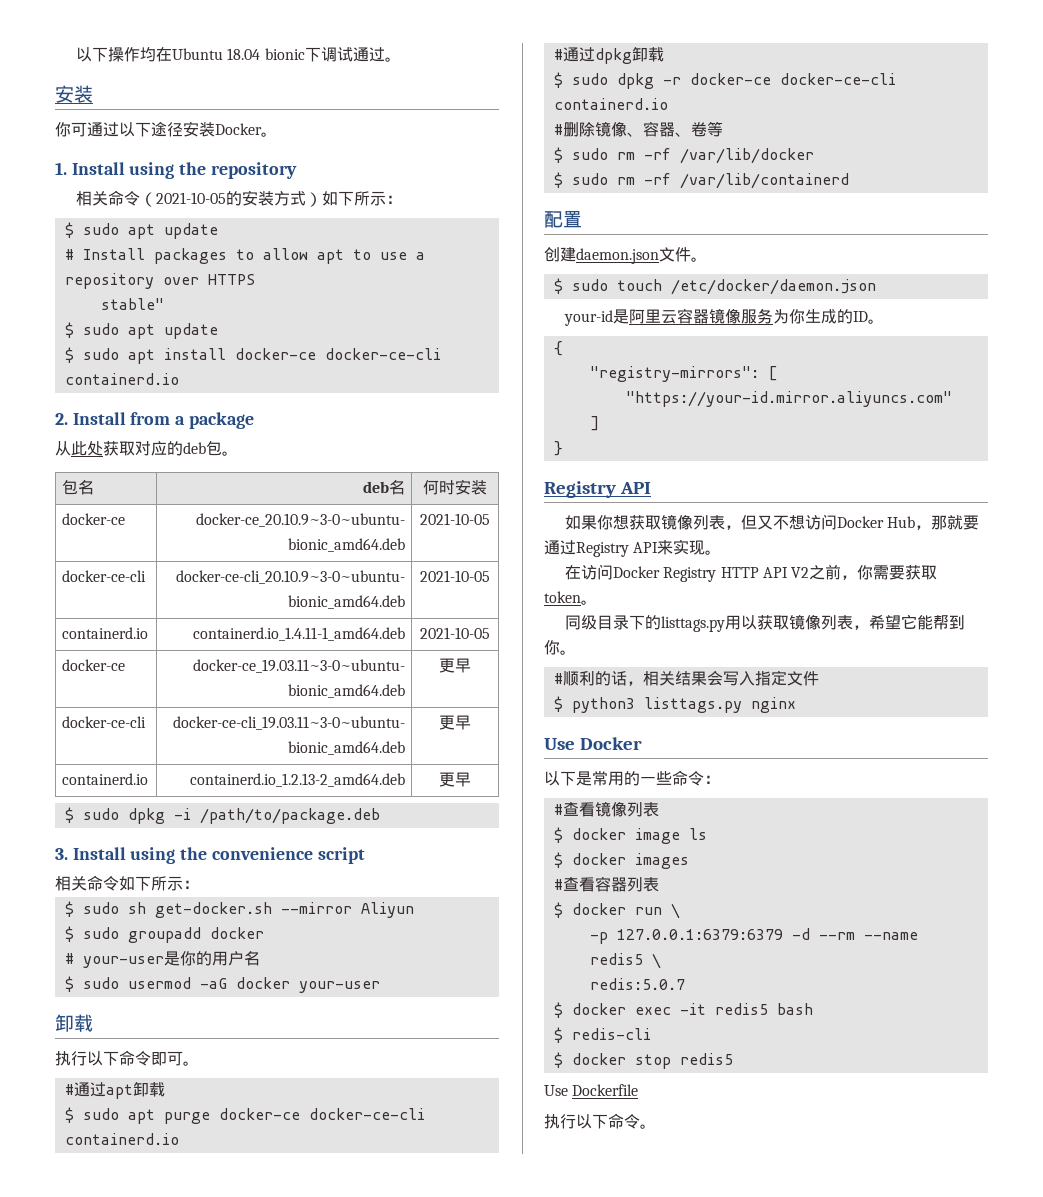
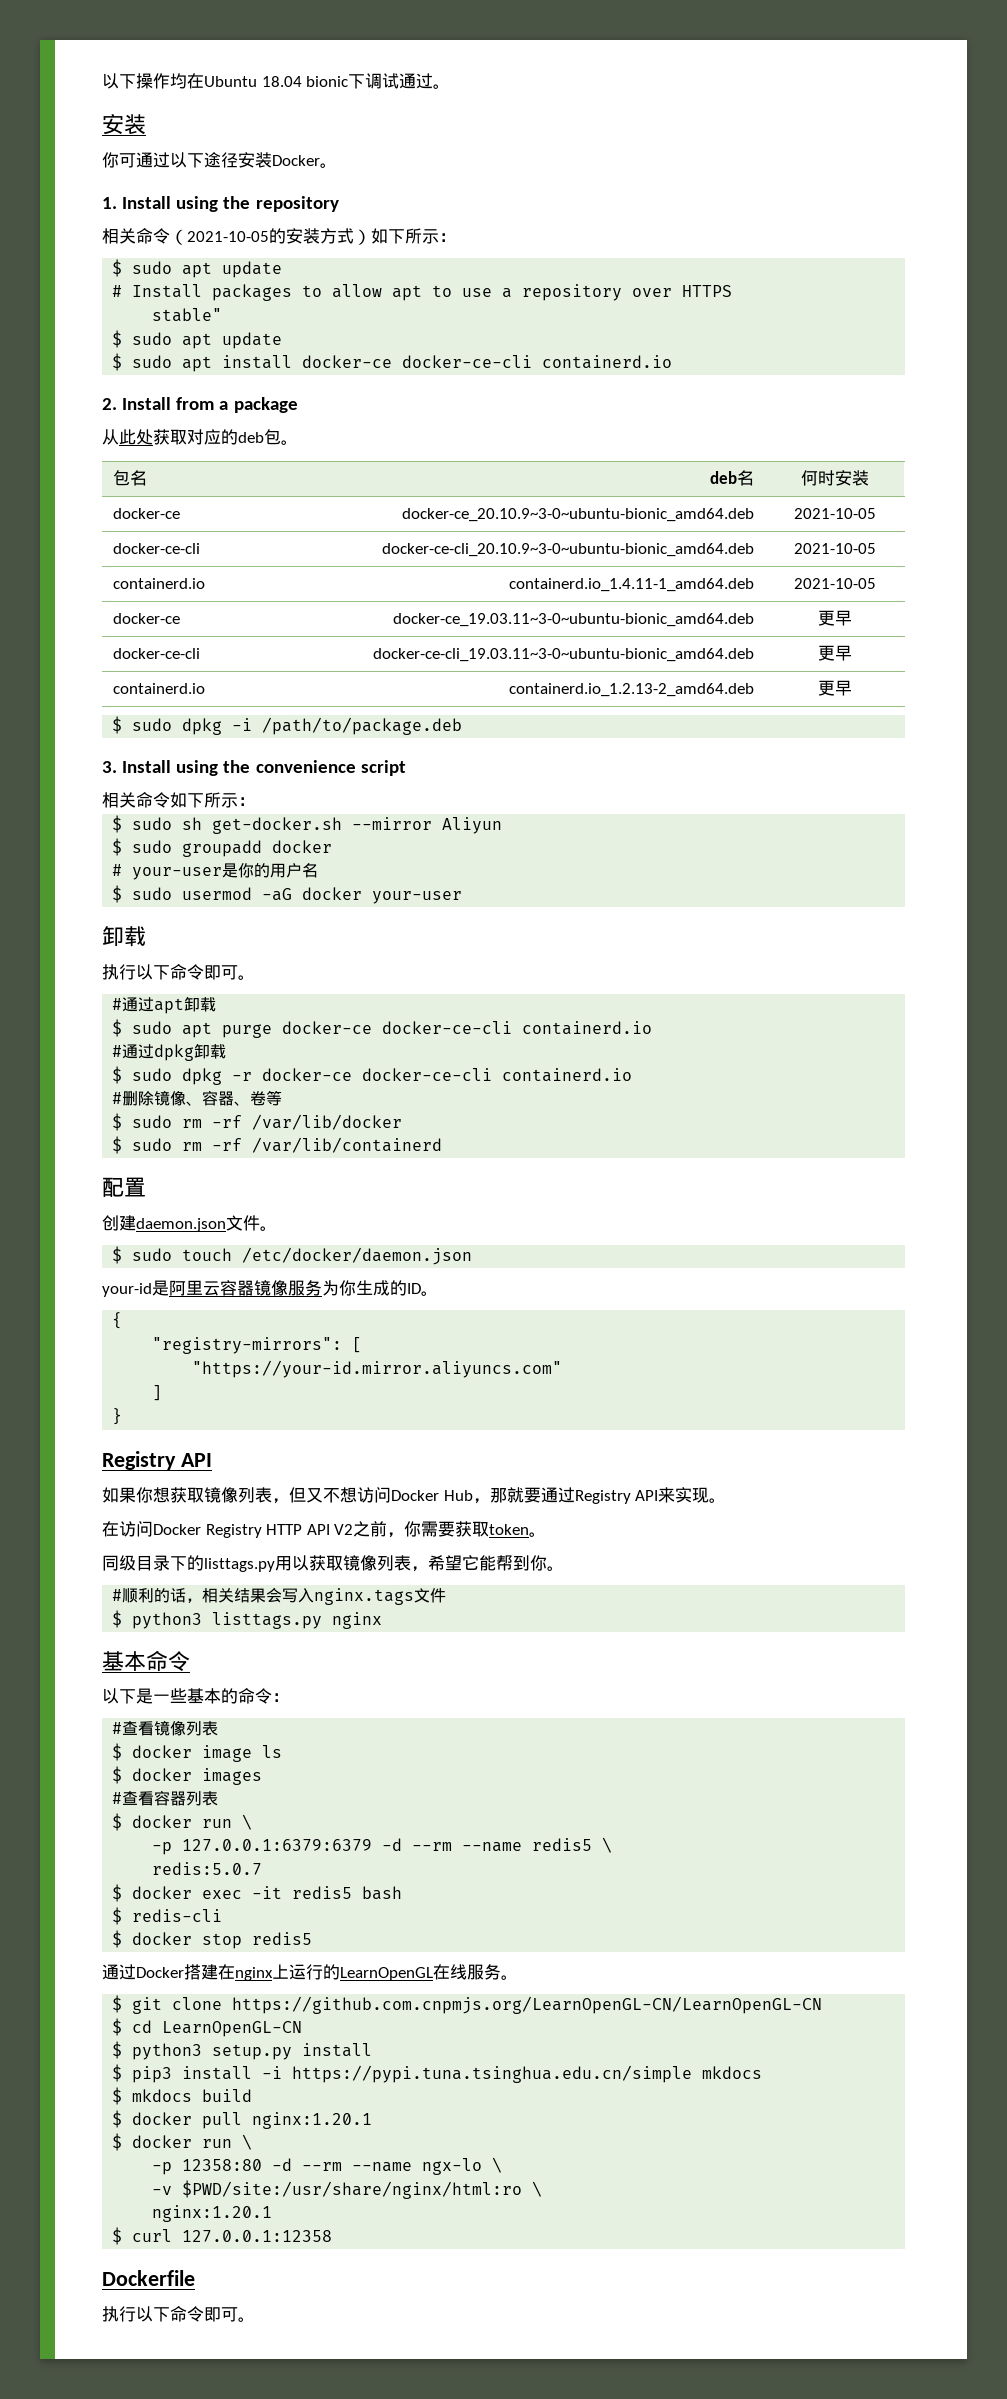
[754,670,787,686] 指定 -> [314,1588,415,1605] nginx.tags
[544,737,642,750] Use Docker -> [102,1650,190,1672] 基本命令
[592,771,672,786] 常用的一些 -> [153,1688,238,1704] 一些基本的
[544,1085,568,1096] Use -> [102,1964,518,1981] [112,1995,823,2014] [112,2018,303,2037] [112,2041,373,2060] [112,2064,763,2083] [112,2087,253,2105] [112,2110,373,2129] [112,2133,253,2151] [152,2157,503,2175] [152,2180,543,2199] [152,2205,273,2222] [112,2227,333,2245] 通过Docker搭建在nginx上运行的LearnOpenGL在线服务。 // $ git clone https://github.com.cnpmjs.org/LearnOpenGL-CN/LearnOpenGL-CN // $ cd LearnOpenGL-CN // $ python3 setup.py install // $ pip3 install -i https://pypi.tuna.tsinghua.edu.cn/simple mkdocs // $ mkdocs build // $ docker pull nginx:1.20.1 // $ docker run \ // -p 12358:80 -d --rm --name ngx-lo \ // -v $PWD/site:/usr/share/nginx/html:ro \ // nginx:1.20.1 // $ curl 127.0.0.1:12358 //
(640, 1121) none -> [204,2307,238,2322] 即可

